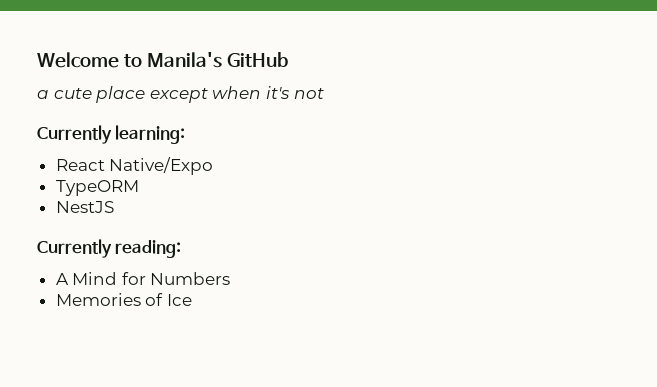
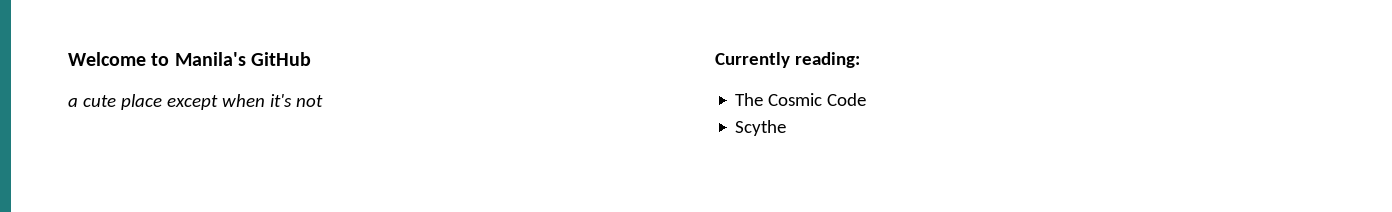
[115,125,186,144] [55,157,214,175] [55,180,139,196] [55,201,114,213] [37,239,182,258] [55,272,231,285] [55,293,192,306] learning: // React Native/Expo // TypeORM // NestJS // Currently reading: // A Mind for Numbers // Memories of Ice -> [794,52,860,68] [735,93,867,106] [735,120,787,136] reading: // The Cosmic Code // Scythe

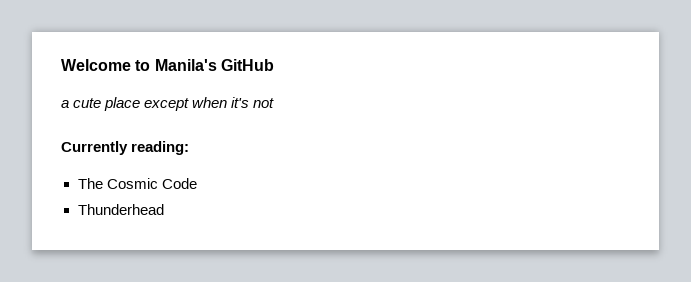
[735,120,787,136] Scythe -> [77,204,164,215] Thunderhead

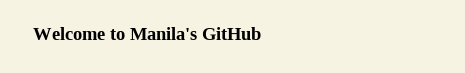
[61,97,275,111] [61,141,190,155] [77,178,197,189] [77,204,164,215] // a cute place except when it's not // Currently reading: // The Cosmic Code // Thunderhead -> (261, 33) none

